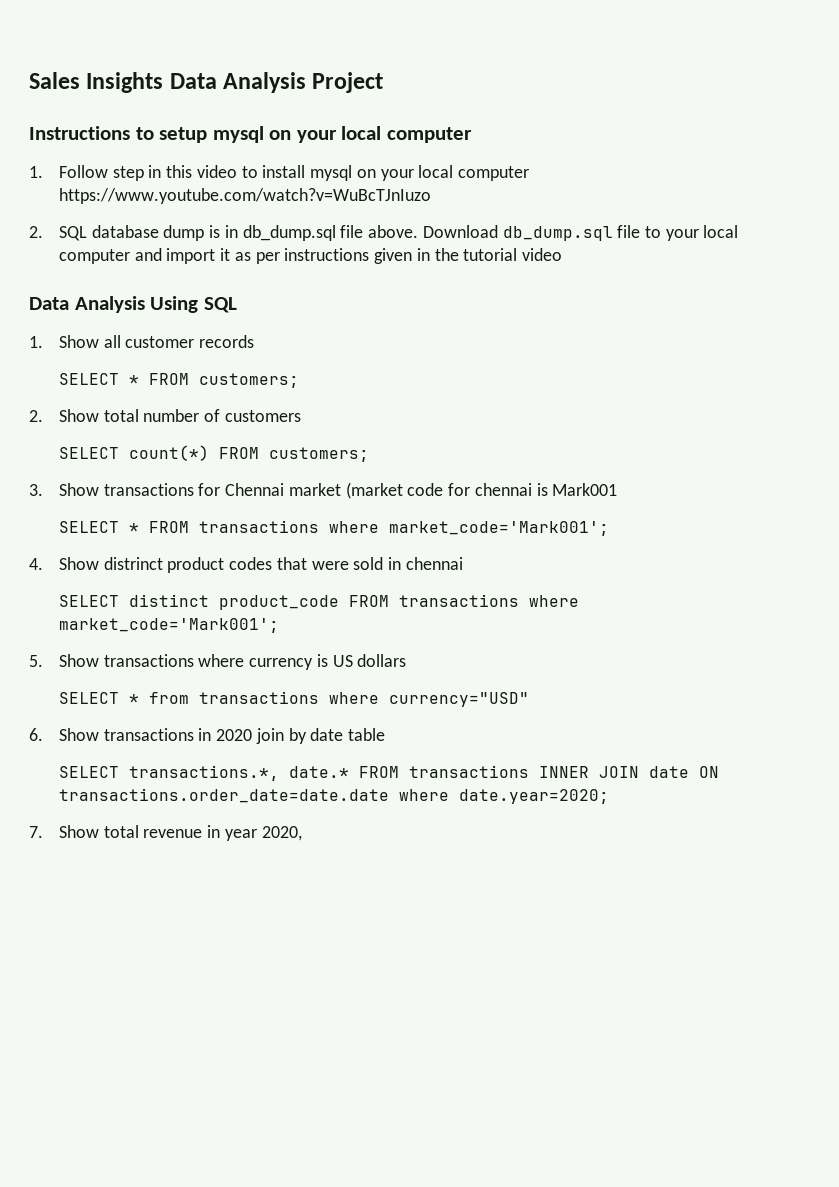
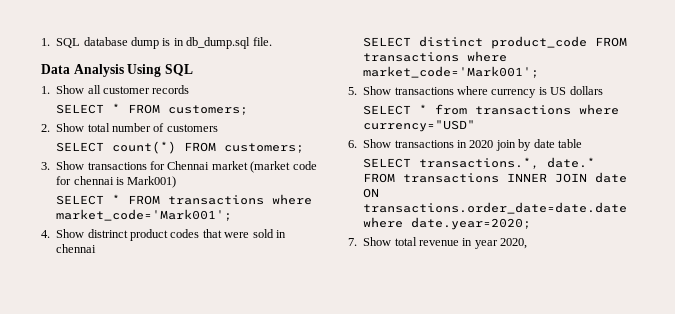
[29,72,384,93] [29,126,472,143] [29,165,529,181] [58,188,431,204] [29,226,43,238] Sales Insights Data Analysis Project // Instructions to setup mysql on your local computer // 1. Follow step in this video to install mysql on your local computer https://www.youtube.com/watch?v=WuBcTJnIuzo // 2. -> [41,38,50,46] 1.
[340,225,739,241] [58,248,562,264] file above. Download db_dump.sql file to your local computer and import it as per instructions given in the tutorial video -> [252,37,272,46] file.
[552,483,618,496] Mark001 -> [127,176,177,188] Mark001)

